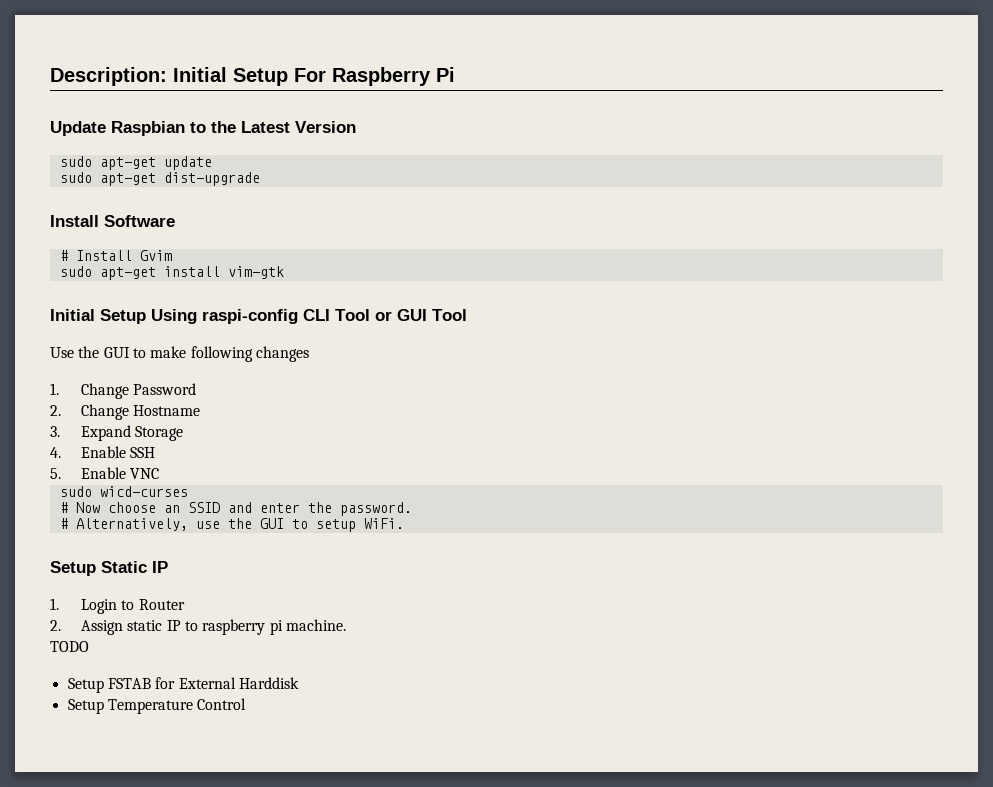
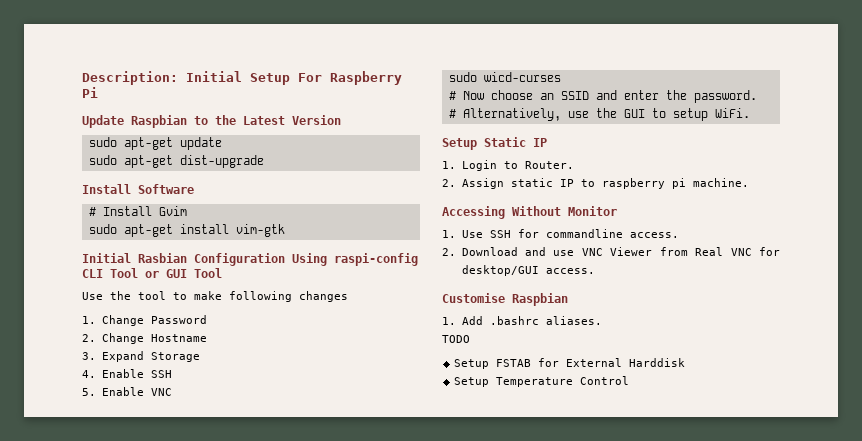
[100,309,146,324] Setup -> [138,253,285,266] Rasbian Configuration
[103,347,130,358] GUI -> [138,291,166,300] tool
[138,599,185,610] Router -> [524,161,574,169] Router.
(347, 625) none -> [442,206,617,219] [442,229,679,238] [442,247,780,256] [461,265,595,276] [442,293,568,306] [442,316,602,325] // Accessing Without Monitor // 1. Use SSH for commandline access. // 2. Download and use VNC Viewer from Real VNC for desktop/GUI access. // Customise Raspbian // 1. Add .bashrc aliases.

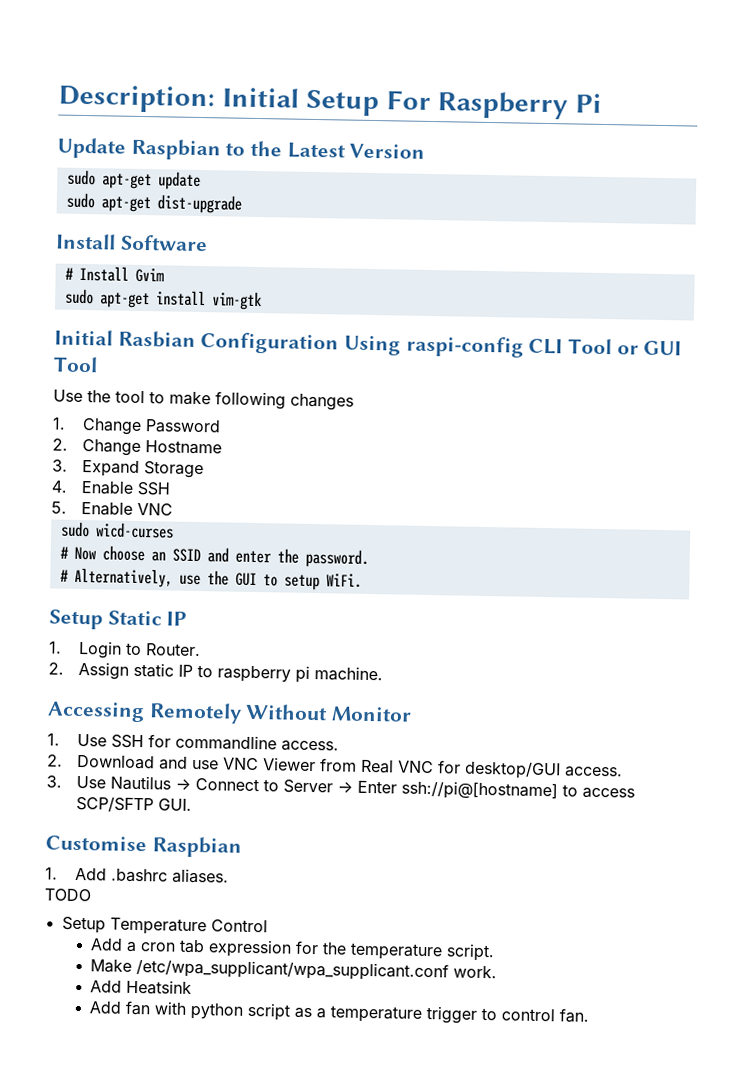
(505, 212) none -> [148,702,242,724] Remotely
(595, 271) none -> [46,775,635,801] [75,796,192,813] // 3. Use Nautilus → Connect to Server → Enter ssh://pi@[hostname] to access SCP/SFTP GUI.
[496,358,686,367] [454,376,630,387] FSTAB for External Harddisk // Setup Temperature Control -> [109,917,268,936] [90,938,496,962] [90,959,498,982] [90,979,193,995] [89,1000,590,1024] Temperature Control // Add a cron tab expression for the temperature script. // Make /etc/wpa_supplicant/wpa_supplicant.conf work. // Add Heatsink // Add fan with python script as a temperature trigger to control fan.

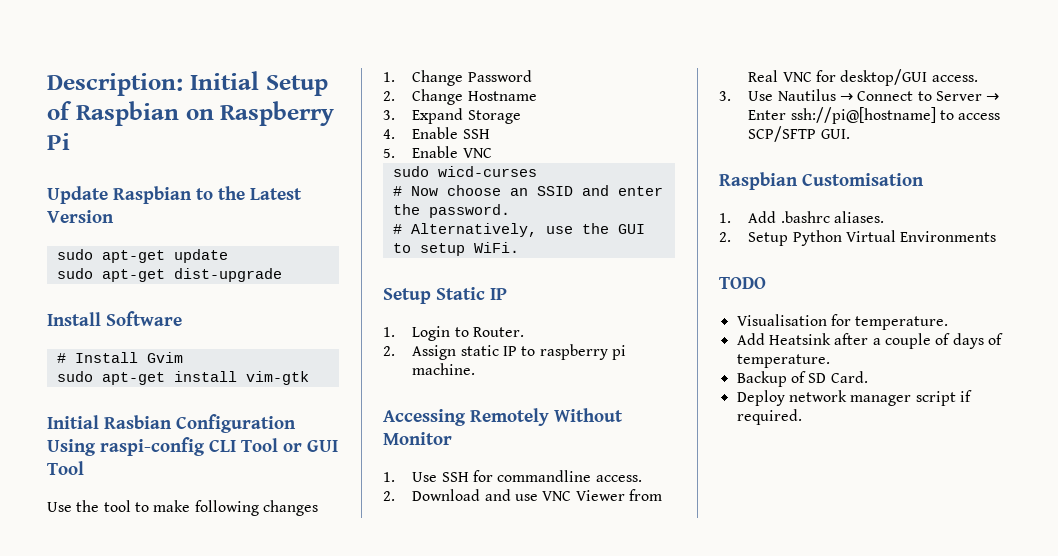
[385,90,431,110] For -> [47,101,214,126] of Raspbian on
[45,835,242,858] Customise Raspbian -> [719,172,924,190] Raspbian Customisation
[44,888,91,902] [61,916,268,936] [90,938,496,962] [90,959,498,982] [90,979,193,995] [89,1000,590,1024] TODO // Setup Temperature Control // Add a cron tab expression for the temperature script. // Make /etc/wpa_supplicant/wpa_supplicant.conf work. // Add Heatsink // Add fan with python script as a temperature trigger to control fan. -> [719,230,997,246] [719,277,766,289] [736,314,949,330] [736,333,1003,349] [736,354,830,368] [736,371,868,387] [736,390,972,406] [736,409,802,425] 2. Setup Python Virtual Environments // TODO // Visualisation for temperature. // Add Heatsink after a couple of days of temperature. // Backup of SD Card. // Deploy network manager script if required.

